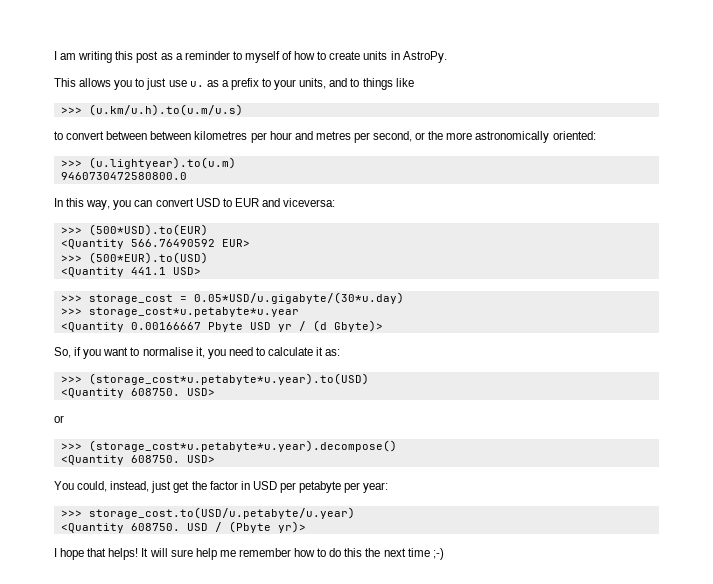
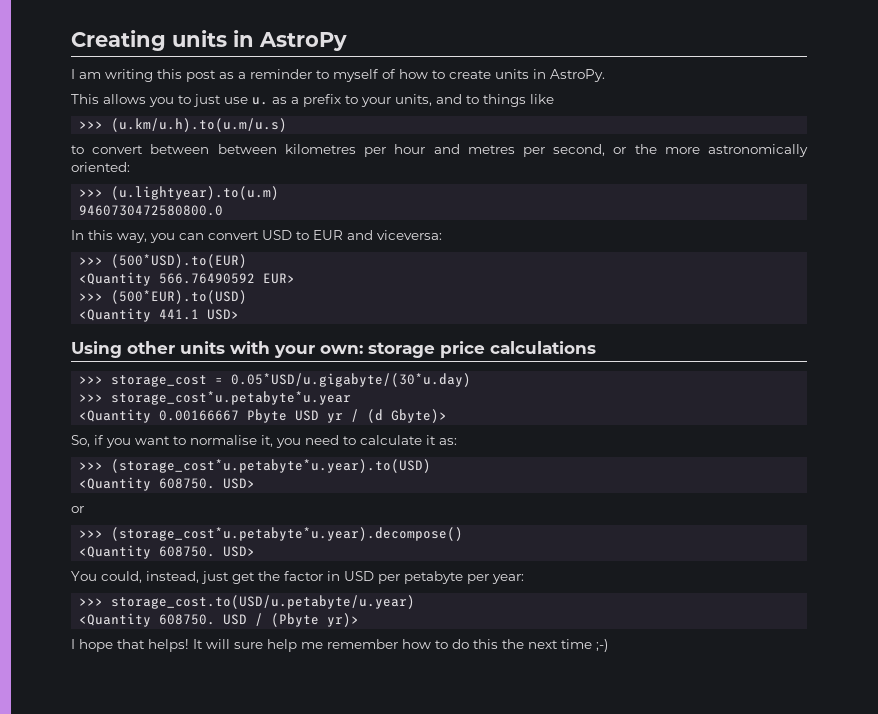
(54, 55) none -> [71,30,347,51] Creating units in AstroPy //
(201, 271) none -> [71,341,596,358] // Using other units with your own: storage price calculations

